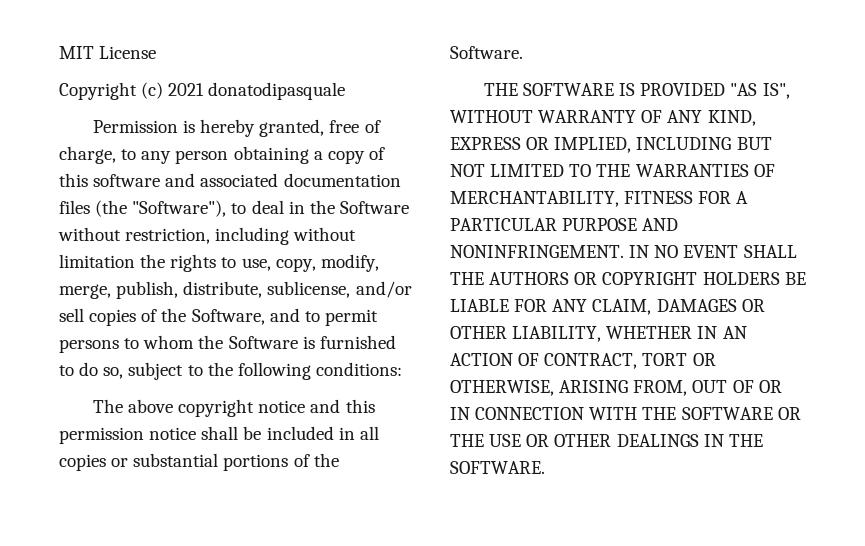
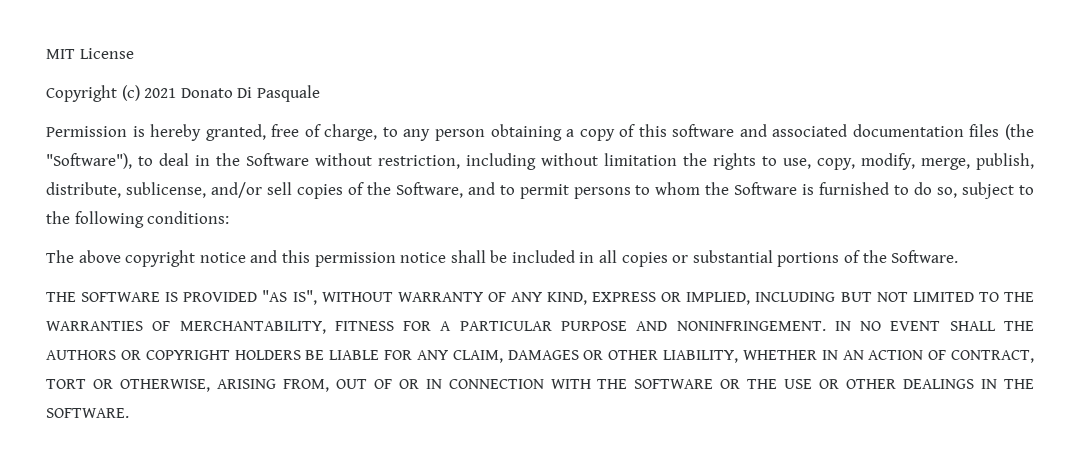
[208,82,346,100] donatodipasquale -> [180,85,320,102] Donato Di Pasquale

